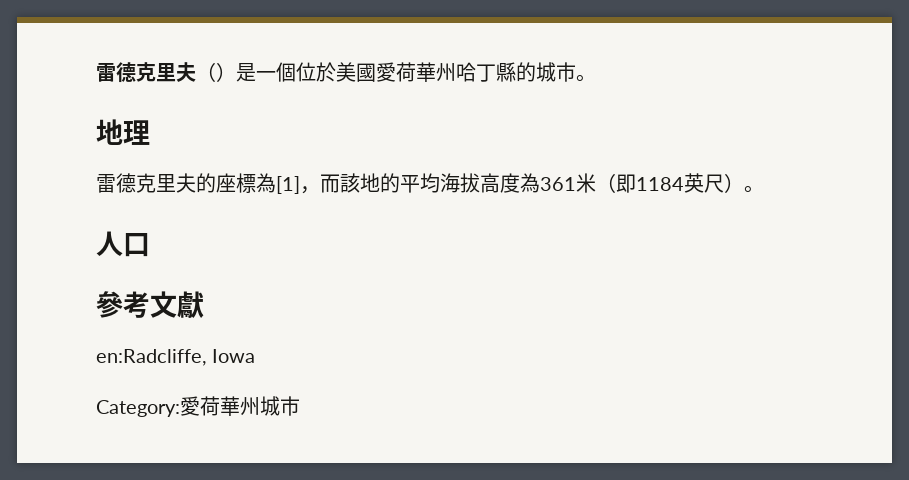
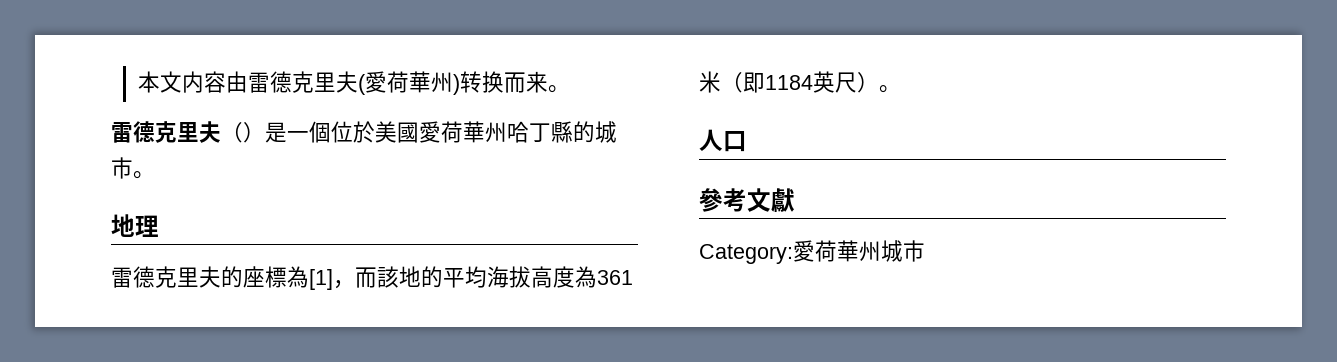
(96, 72) none -> [138,71,571,95] 本文内容由雷德克里夫(愛荷華州)转换而来。 //
[96,349,256,366] // en:Radcliffe, Iowa -> (795, 200) none

